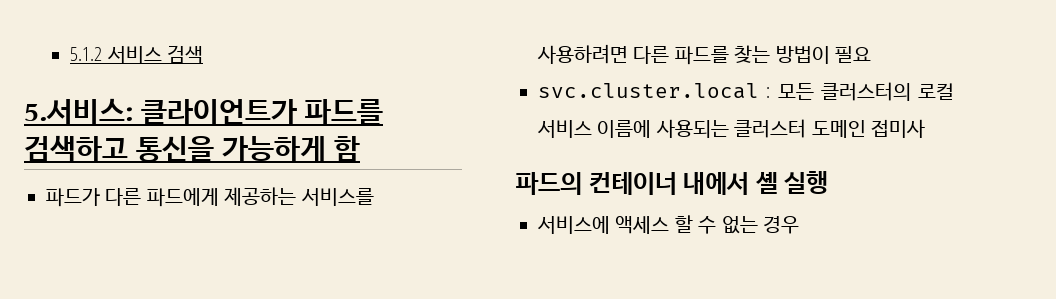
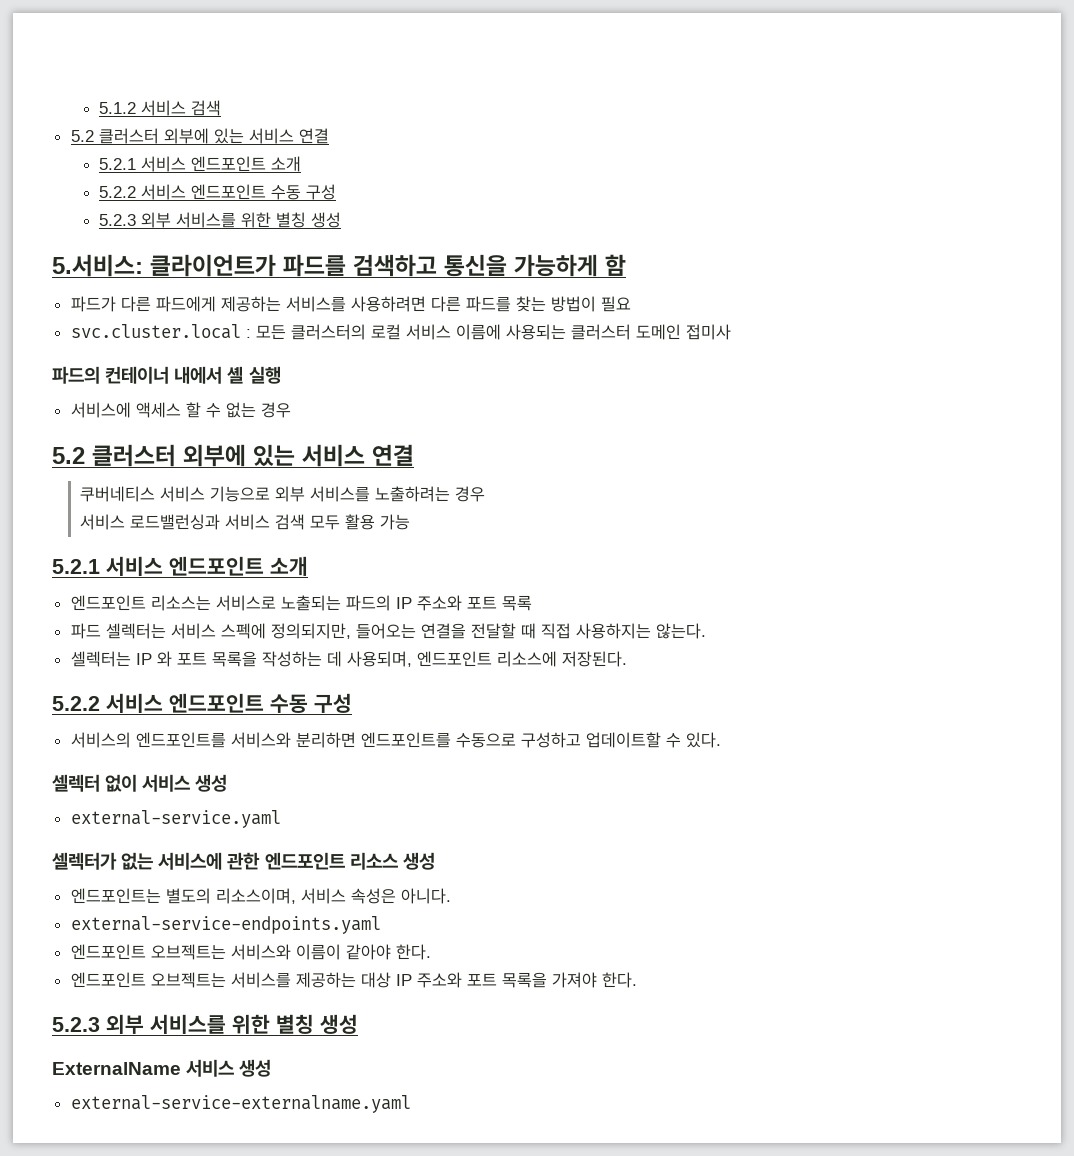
(203, 54) none -> [70,128,329,144] [98,156,301,172] [98,184,336,200] [98,212,341,228] // 5.2 클러스터 외부에 있는 서비스 연결 // 5.2.1 서비스 엔드포인트 소개 // 5.2.2 서비스 엔드포인트 수동 구성 // 5.2.3 외부 서비스를 위한 별칭 생성
(799, 225) none -> [52,444,414,467] [80,486,486,502] [80,514,411,530] [52,556,308,576] [70,595,532,611] [70,623,706,639] [70,651,627,667] [52,693,352,713] [70,732,721,748] [52,774,228,792] [70,810,281,828] [52,852,435,870] [70,888,451,904] [70,916,381,934] [70,944,431,960] [70,972,637,988] [52,1014,358,1034] [52,1059,272,1077] [70,1095,411,1113] // 5.2 클러스터 외부에 있는 서비스 연결 // 쿠버네티스 서비스 기능으로 외부 서비스를 노출하려는 경우 // 서비스 로드밸런싱과 서비스 검색 모두 활용 가능 // 5.2.1 서비스 엔드포인트 소개 // 엔드포인트 리소스는 서비스로 노출되는 파드의 IP 주소와 포트 목록 // 파드 셀렉터는 서비스 스펙에 정의되지만, 들어오는 연결을 전달할 때 직접 사용하지는 않는다. // 셀렉터는 IP 와 포트 목록을 작성하는 데 사용되며, 엔드포인트 리소스에 저장된다. // 5.2.2 서비스 엔드포인트 수동 구성 // 서비스의 엔드포인트를 서비스와 분리하면 엔드포인트를 수동으로 구성하고 업데이트할 수 있다. // 셀렉터 없이 서비스 생성 // external-service.yaml // 셀렉터가 없는 서비스에 관한 엔드포인트 리소스 생성 // 엔드포인트는 별도의 리소스이며, 서비스 속성은 아니다. // external-service-endpoints.yaml // 엔드포인트 오브젝트는 서비스와 이름이 같아야 한다. // 엔드포인트 오브젝트는 서비스를 제공하는 대상 IP 주소와 포트 목록을 가져야 한다. // 5.2.3 외부 서비스를 위한 별칭 생성 // ExternalName 서비스 생성 // external-service-externalname.yaml

